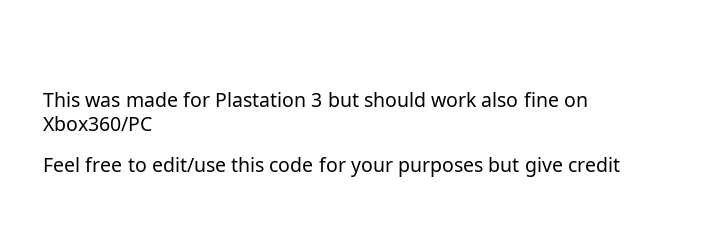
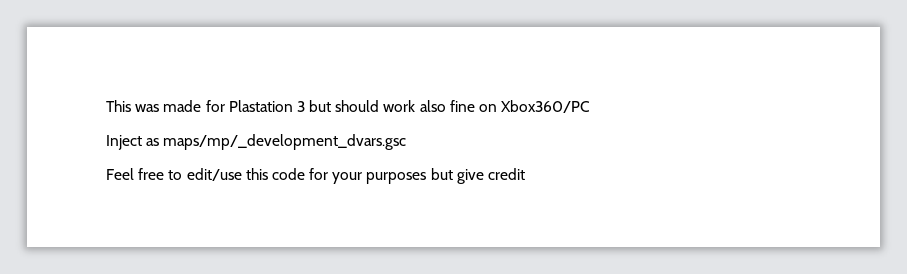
(152, 123) none -> [106,134,407,150] // Inject as maps/mp/_development_dvars.gsc

